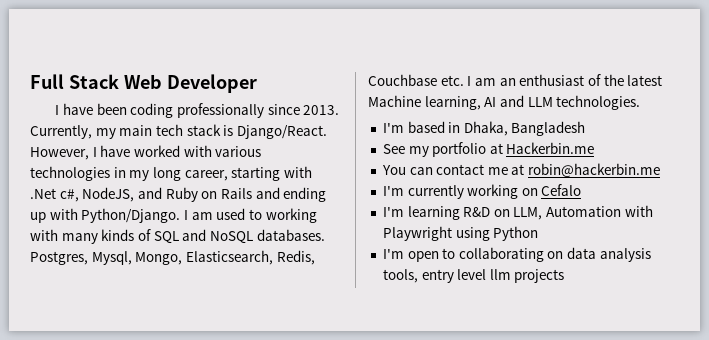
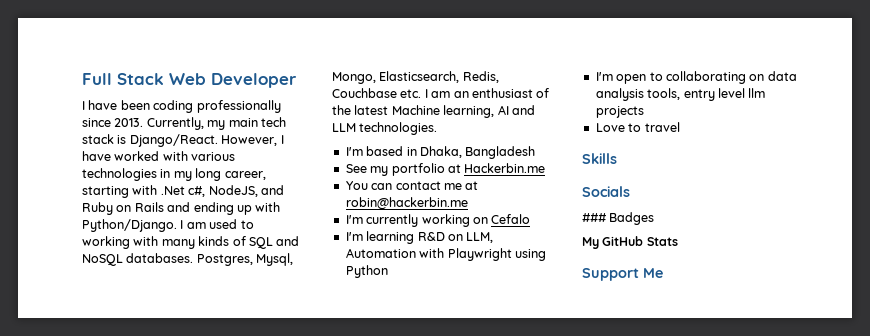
(565, 276) none -> [595,122,680,132] [582,153,617,164] [582,186,630,197] [582,212,655,225] [582,236,678,249] [582,268,663,281] // Love to travel // Skills // Socials // ### Badges // My GitHub Stats // Support Me

